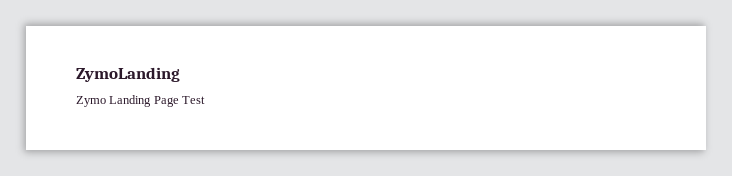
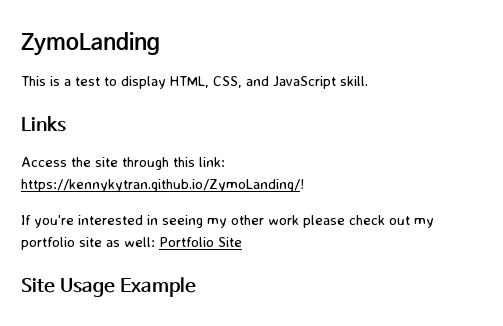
[76,95,206,107] Zymo Landing Page Test -> [21,76,368,89] [21,116,66,132] [21,157,225,170] [21,179,304,192] [21,215,434,228] [21,237,242,250] [21,277,196,297] This is a test to display HTML, CSS, and JavaScript skill. // Links // Access the site through this link: https://kennykytran.github.io/ZymoLanding/! // If you're interested in seeing my other work please check out my portfolio site as well: Portfolio Site // Site Usage Example

